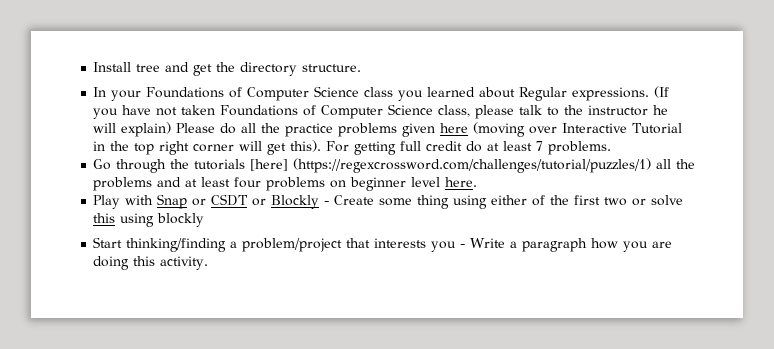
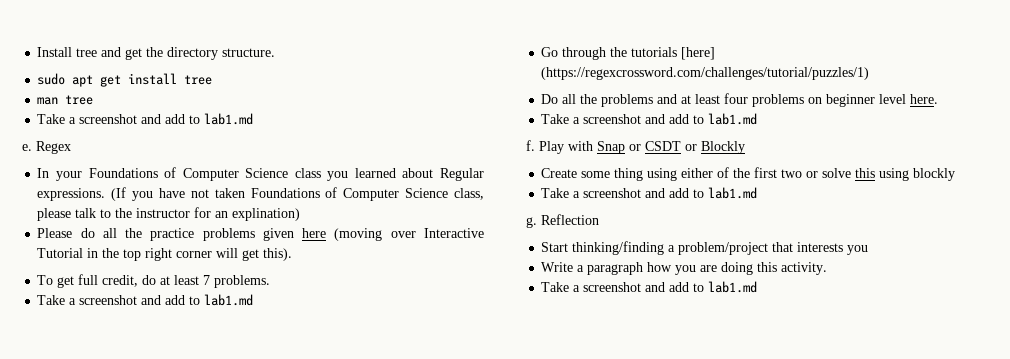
(362, 68) none -> [37,73,213,87] [37,95,94,105] [37,113,254,125] [22,141,71,154] // sudo apt get install tree // man tree // Take a screenshot and add to lab1.md // e. Regex
[653,105,669,115] [93,122,172,137] he will explain) -> [194,207,301,221] for an explination) //
[326,141,463,155] For getting full credit -> [37,274,139,288] // To get full credit,
(612, 148) none -> [37,294,254,306] // Take a screenshot and add to lab1.md
(652, 165) none -> [541,94,559,104] // Do
(478, 182) none -> [541,113,758,125] [526,140,535,151] Take a screenshot and add to lab1.md // f.
[324,201,330,205] - -> (745, 147) //
(205, 220) none -> [541,187,758,199] [526,214,599,228] // Take a screenshot and add to lab1.md // g. Reflection
[460,244,466,248] - -> (869, 250) //
(209, 263) none -> [541,281,758,293] // Take a screenshot and add to lab1.md

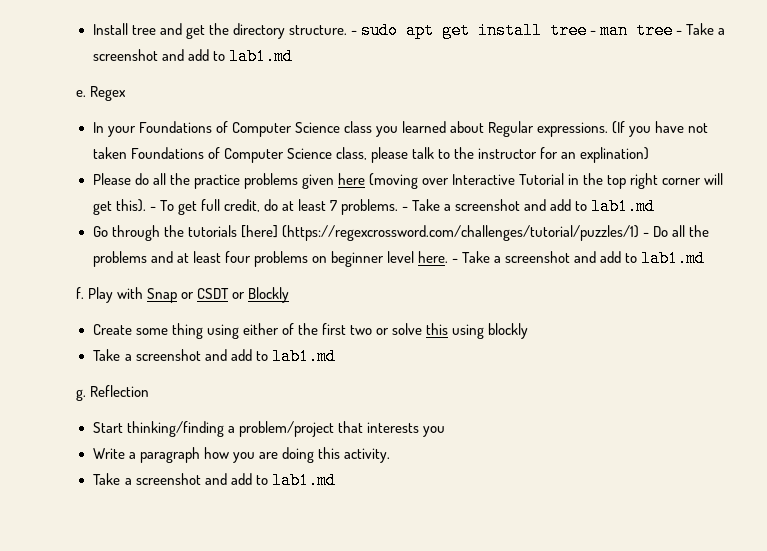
(276, 52) // -> [350,30,357,35] -
(213, 80) // -> [589,30,596,35] -
(94, 100) // -> [676,30,683,35] -
(293, 254) // -> [149,206,156,211] -
(271, 281) // -> [402,206,409,211] -
(870, 73) // -> [642,232,649,237] -
(939, 99) // -> [452,258,459,263] -

